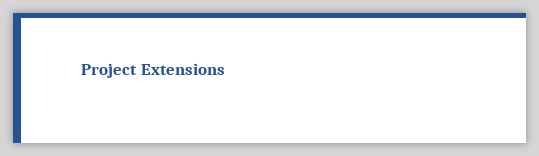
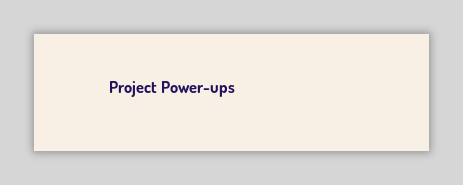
[140,63,225,75] Extensions -> [161,81,236,97] Power-ups

